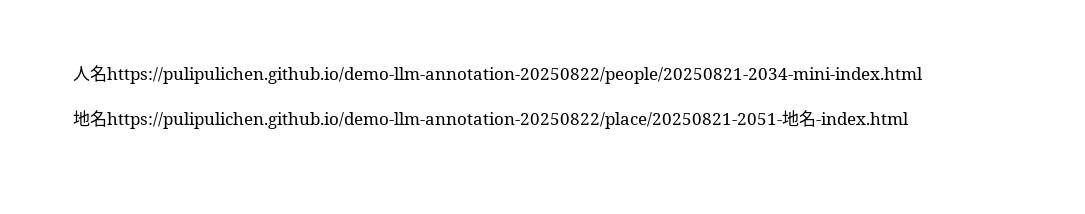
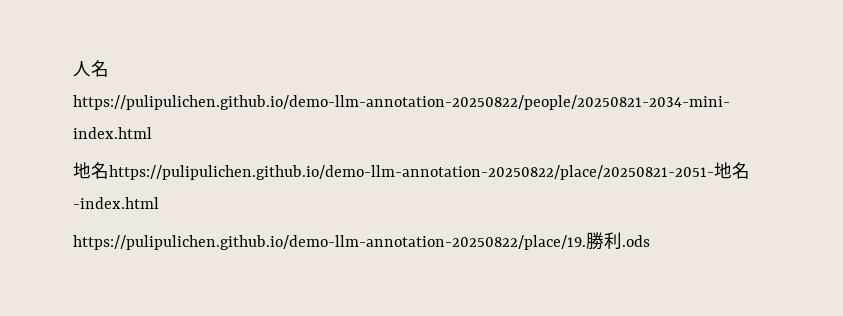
(909, 118) none -> [73,232,650,250] // https://pulipulichen.github.io/demo-llm-annotation-20250822/place/19.勝利.ods

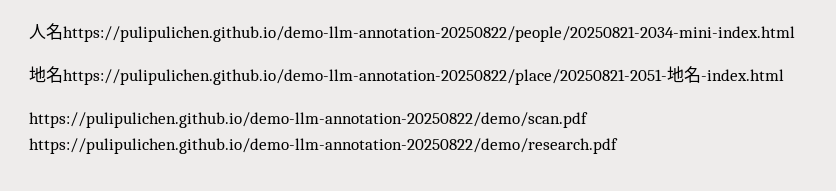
[73,232,650,250] https://pulipulichen.github.io/demo-llm-annotation-20250822/place/19.勝利.ods -> [29,112,588,128] [29,138,618,154] https://pulipulichen.github.io/demo-llm-annotation-20250822/demo/scan.pdf https://pulipulichen.github.io/demo-llm-annotation-20250822/demo/research.pdf

